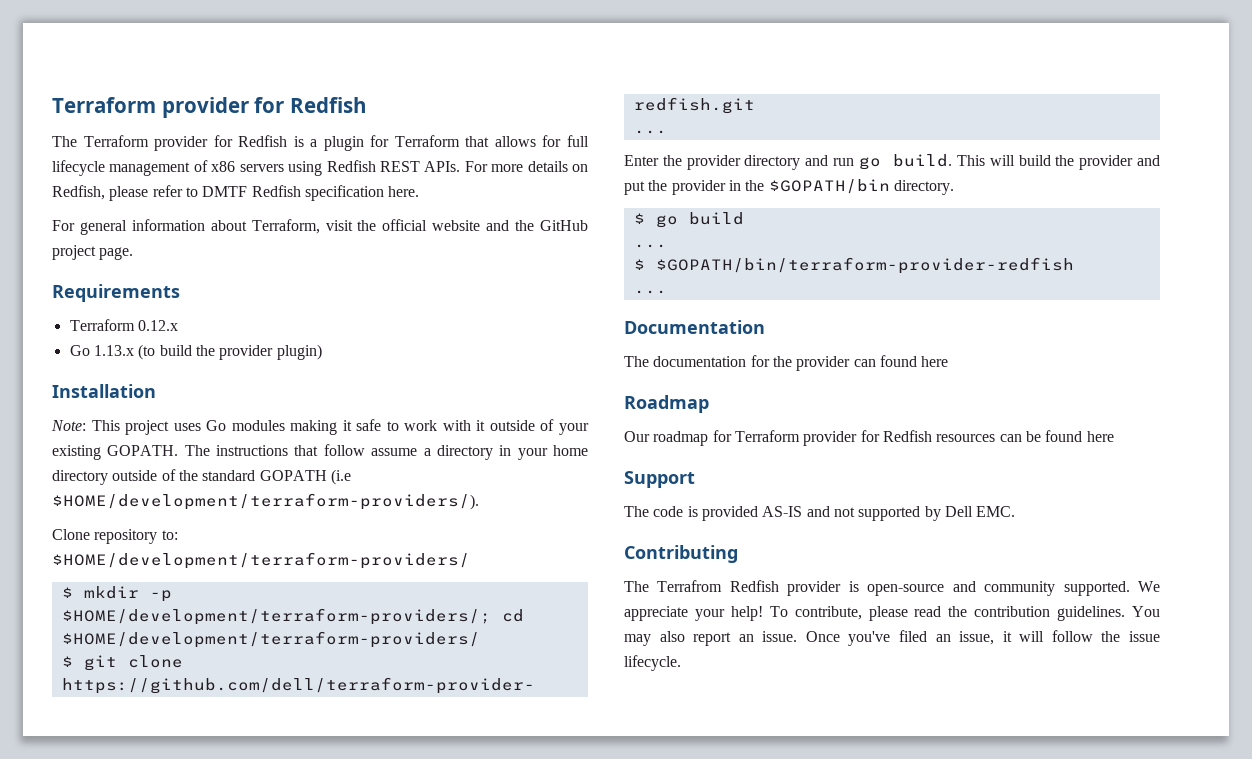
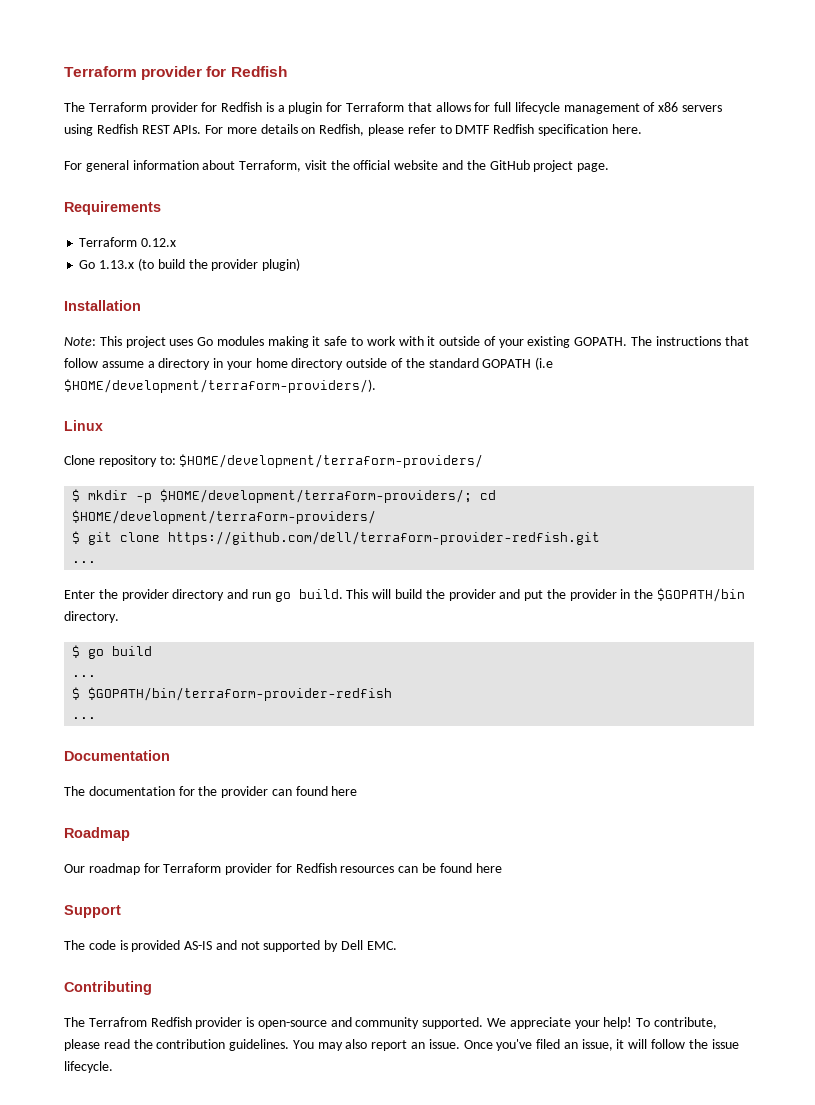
(479, 501) none -> [64,420,103,431] // Linux

